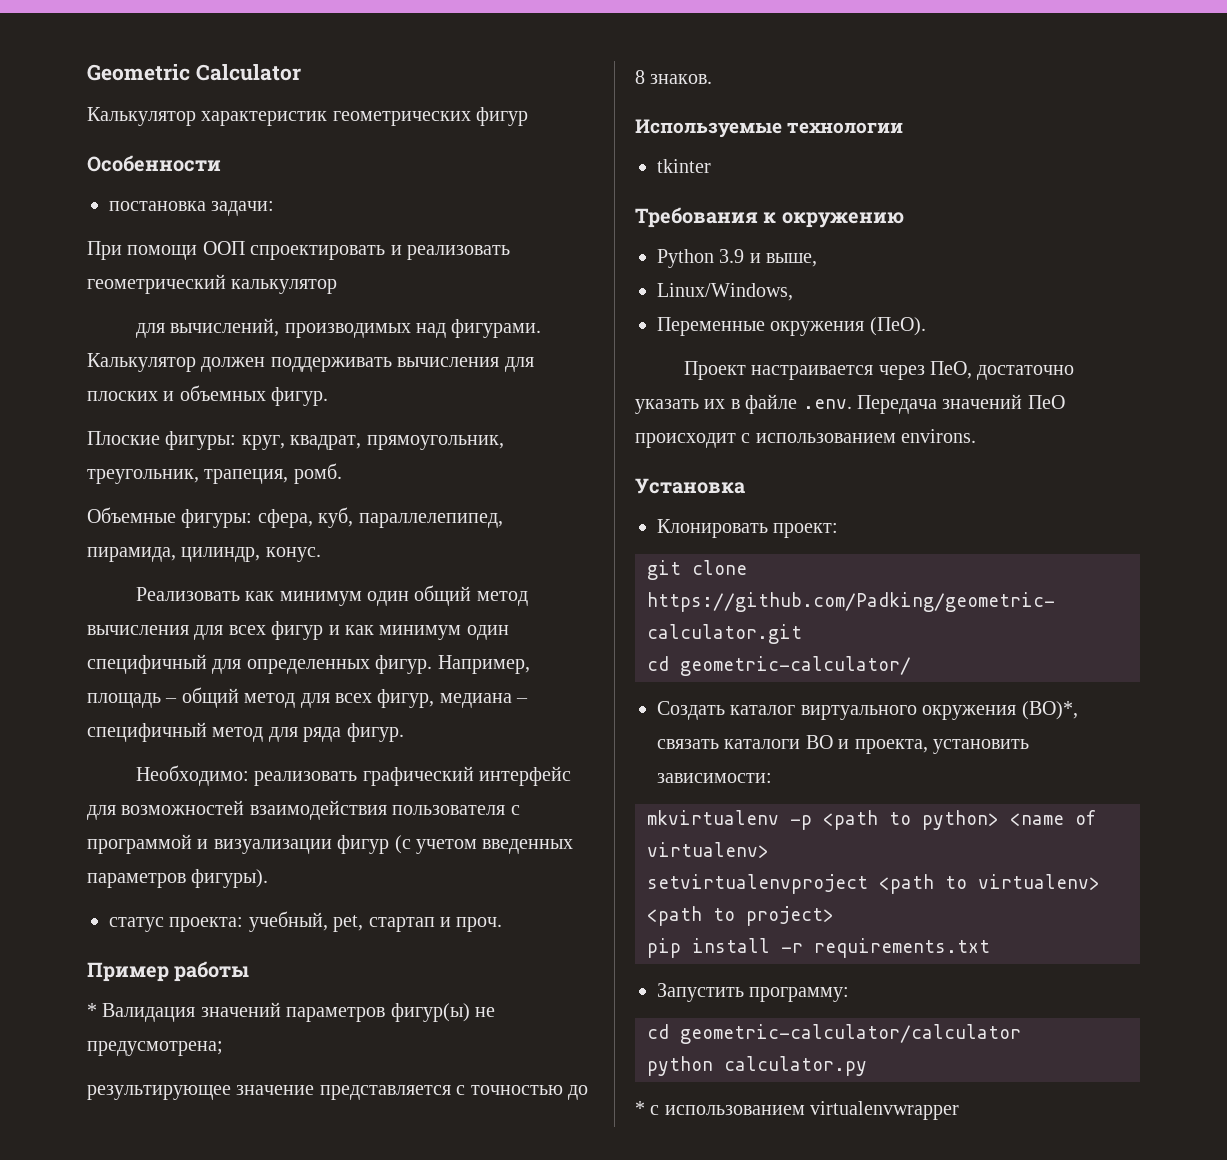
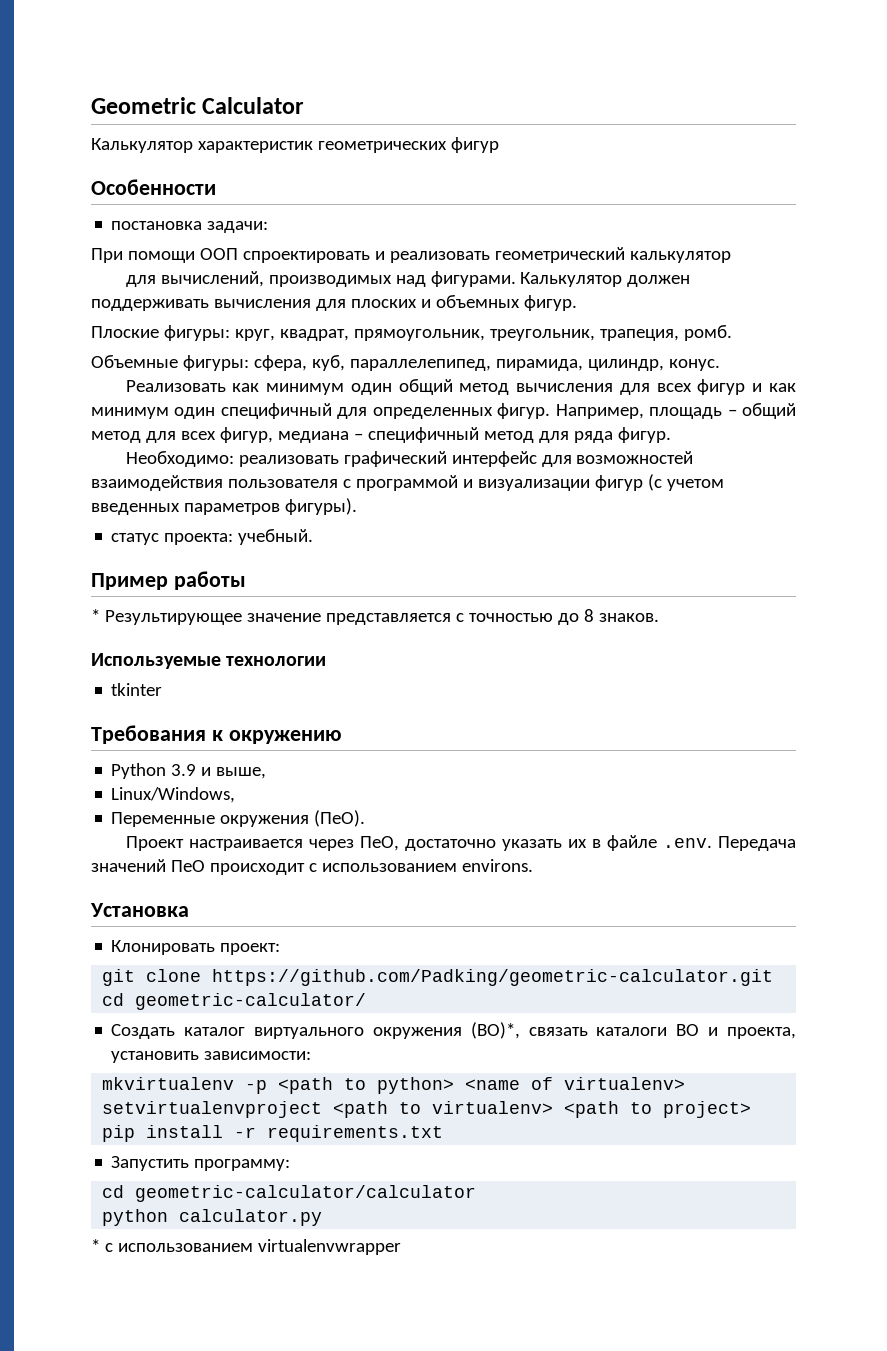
[248,911,503,932] [87,961,250,982] [87,1002,495,1022] [87,1041,223,1056] [87,1085,231,1100] учебный, pet, стартап и проч. // Пример работы // * Валидация значений параметров фигур(ы) не предусмотрена; // результирующее -> [238,529,314,545] [91,571,246,590] [91,609,242,625] учебный. // Пример работы // * Результирующее

